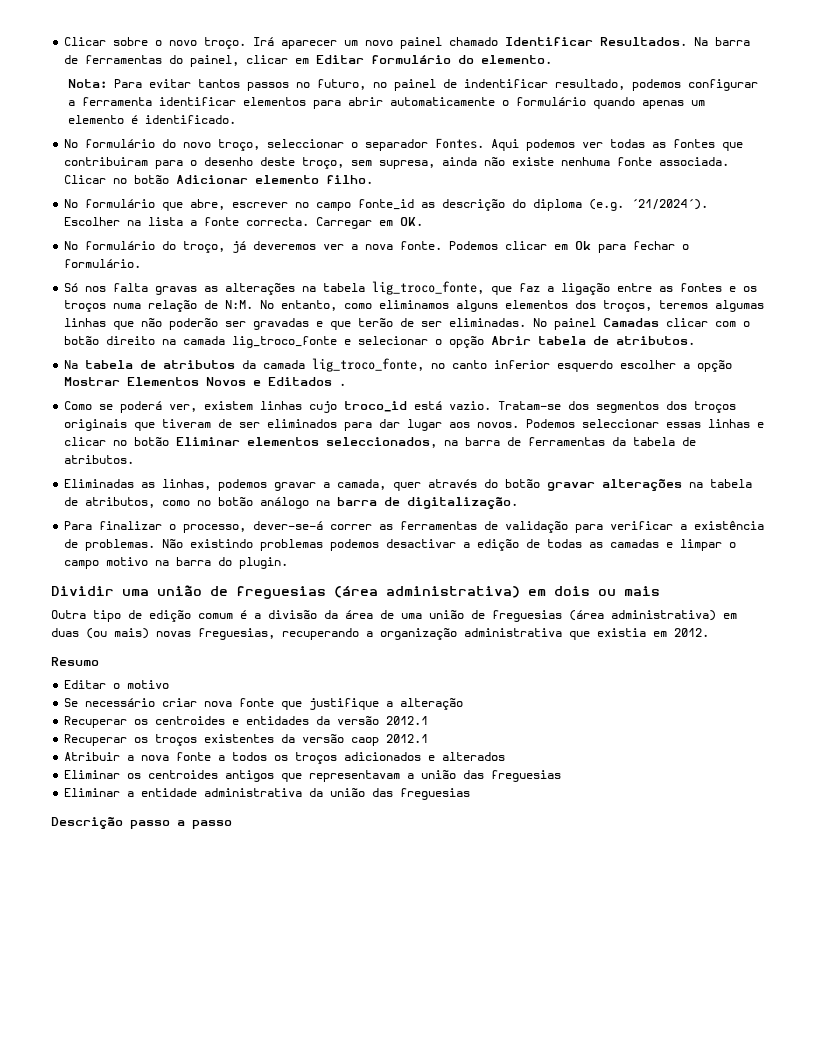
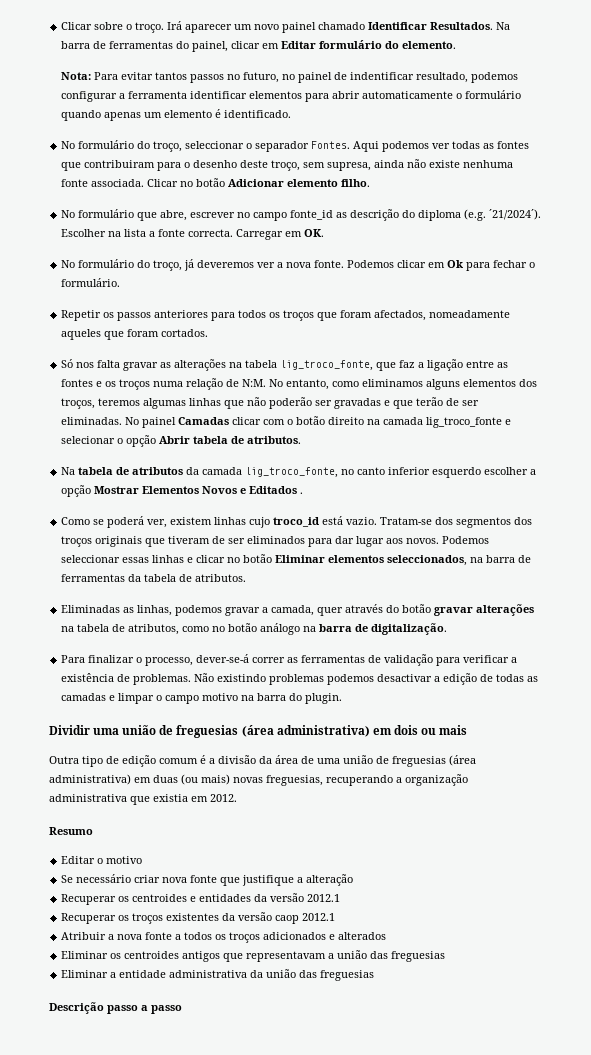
[169,40,198,46] novo -> (133, 27) none
[183,142,212,148] novo -> (151, 145) none
(142, 263) none -> [61,310,511,321] [61,329,209,340] // Repetir os passos anteriores para todos os troços que foram afectados, nomeadamente aqueles que foram cortados.
[155,286,198,295] gravas -> [123,362,159,371] gravar

